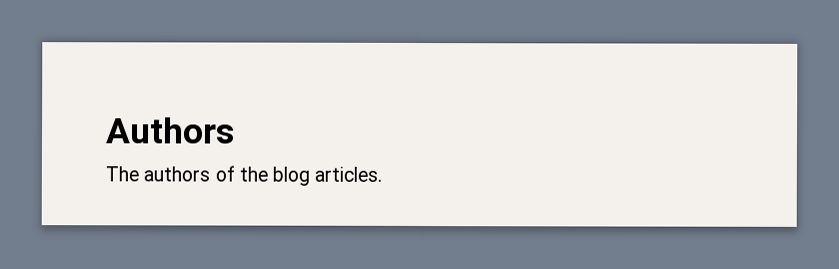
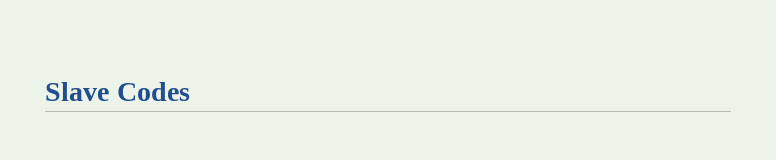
[105,117,235,144] [105,165,383,186] Authors // The authors of the blog articles. -> [45,82,190,101] Slave Codes

